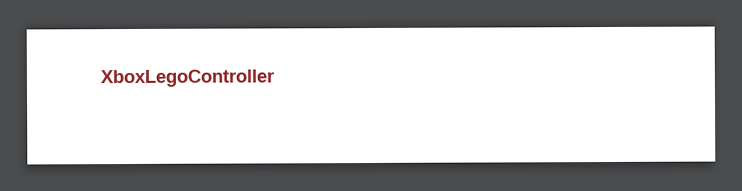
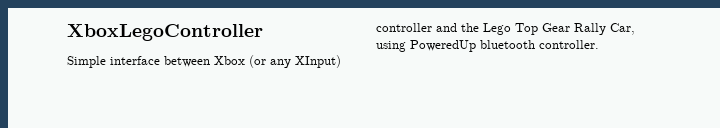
(274, 78) none -> [67,55,341,68] [376,23,635,35] [376,40,599,52] // Simple interface between Xbox (or any XInput) controller and the Lego Top Gear Rally Car, using PoweredUp bluetooth controller.

